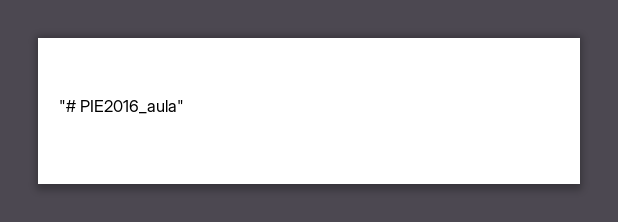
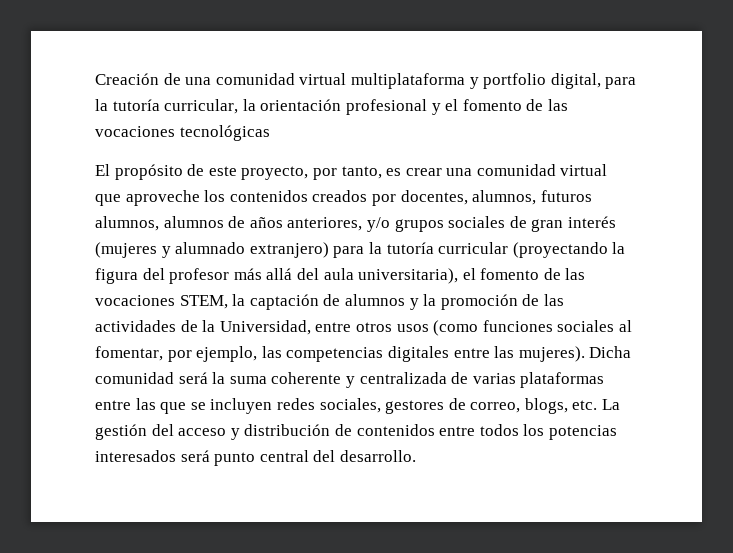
[59,100,185,114] "# PIE2016_aula" -> [95,73,637,89] [95,99,568,115] [95,125,270,141] [95,164,608,180] [95,190,592,206] [95,216,616,232] [95,242,626,258] [95,268,586,284] [95,294,564,310] [95,320,632,336] [95,346,632,362] [95,372,605,388] [95,398,621,414] [95,424,617,440] [95,450,416,466] Creación de una comunidad virtual multiplataforma y portfolio digital, para la tutoría curricular, la orientación profesional y el fomento de las vocaciones tecnológicas // El propósito de este proyecto, por tanto, es crear una comunidad virtual que aproveche los contenidos creados por docentes, alumnos, futuros alumnos, alumnos de años anteriores, y/o grupos sociales de gran interés (mujeres y alumnado extranjero) para la tutoría curricular (proyectando la figura del profesor más allá del aula universitaria), el fomento de las vocaciones STEM, la captación de alumnos y la promoción de las actividades de la Universidad, entre otros usos (como funciones sociales al fomentar, por ejemplo, las competencias digitales entre las mujeres). Dicha comunidad será la suma coherente y centralizada de varias plataformas entre las que se incluyen redes sociales, gestores de correo, blogs, etc. La gestión del acceso y distribución de contenidos entre todos los potencias interesados será punto central del desarrollo.

